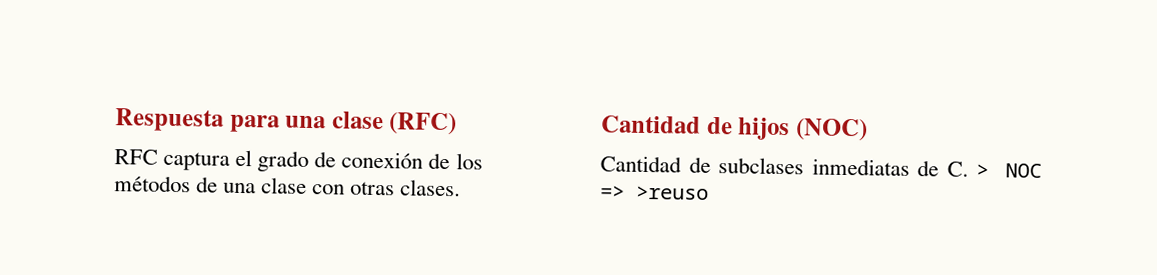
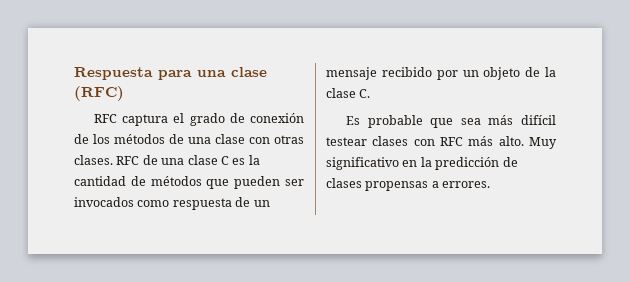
[601,115,868,142] [600,155,1042,178] [600,185,709,200] // Cantidad de hijos (NOC) // Cantidad de subclases inmediatas de C. > NOC => >reuso -> [116,155,260,165] [74,176,304,189] [74,197,270,210] [326,67,556,80] [326,88,371,98] [345,115,556,128] [326,136,557,149] [326,157,518,170] [326,178,491,191] RFC de una clase C es la cantidad de métodos que pueden ser invocados como respuesta de un mensaje recibido por un objeto de la clase C. // Es probable que sea más difícil testear clases con RFC más alto. Muy significativo en la predicción de clases propensas a errores.

